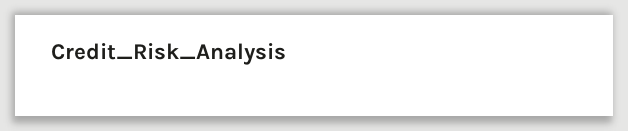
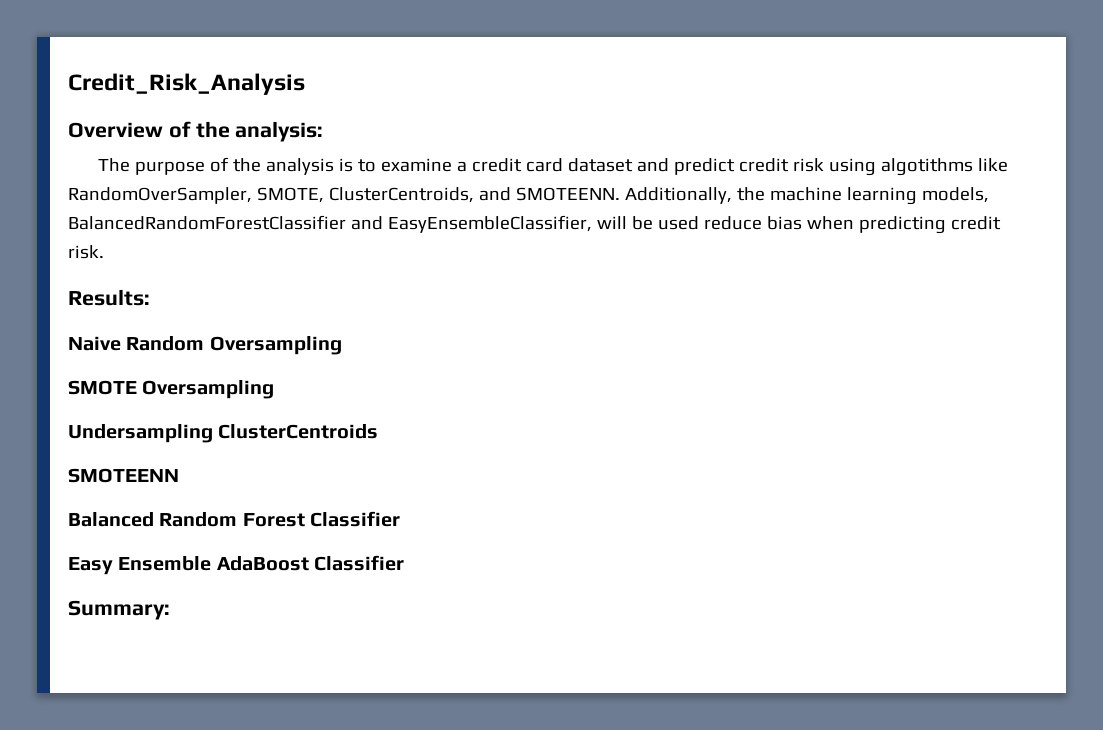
(286, 54) none -> [68,121,324,142] [98,157,1008,176] [68,187,989,205] [68,215,1001,234] [68,245,104,259] [68,289,150,306] [68,336,342,355] [68,380,275,399] [68,424,379,443] [68,468,179,483] [68,511,401,527] [68,555,405,575] [68,600,170,620] // Overview of the analysis: // The purpose of the analysis is to examine a credit card dataset and predict credit risk using algotithms like RandomOverSampler, SMOTE, ClusterCentroids, and SMOTEENN. Additionally, the machine learning models, BalancedRandomForestClassifier and EasyEnsembleClassifier, will be used reduce bias when predicting credit risk. // Results: // Naive Random Oversampling // SMOTE Oversampling // Undersampling ClusterCentroids // SMOTEENN // Balanced Random Forest Classifier // Easy Ensemble AdaBoost Classifier // Summary:

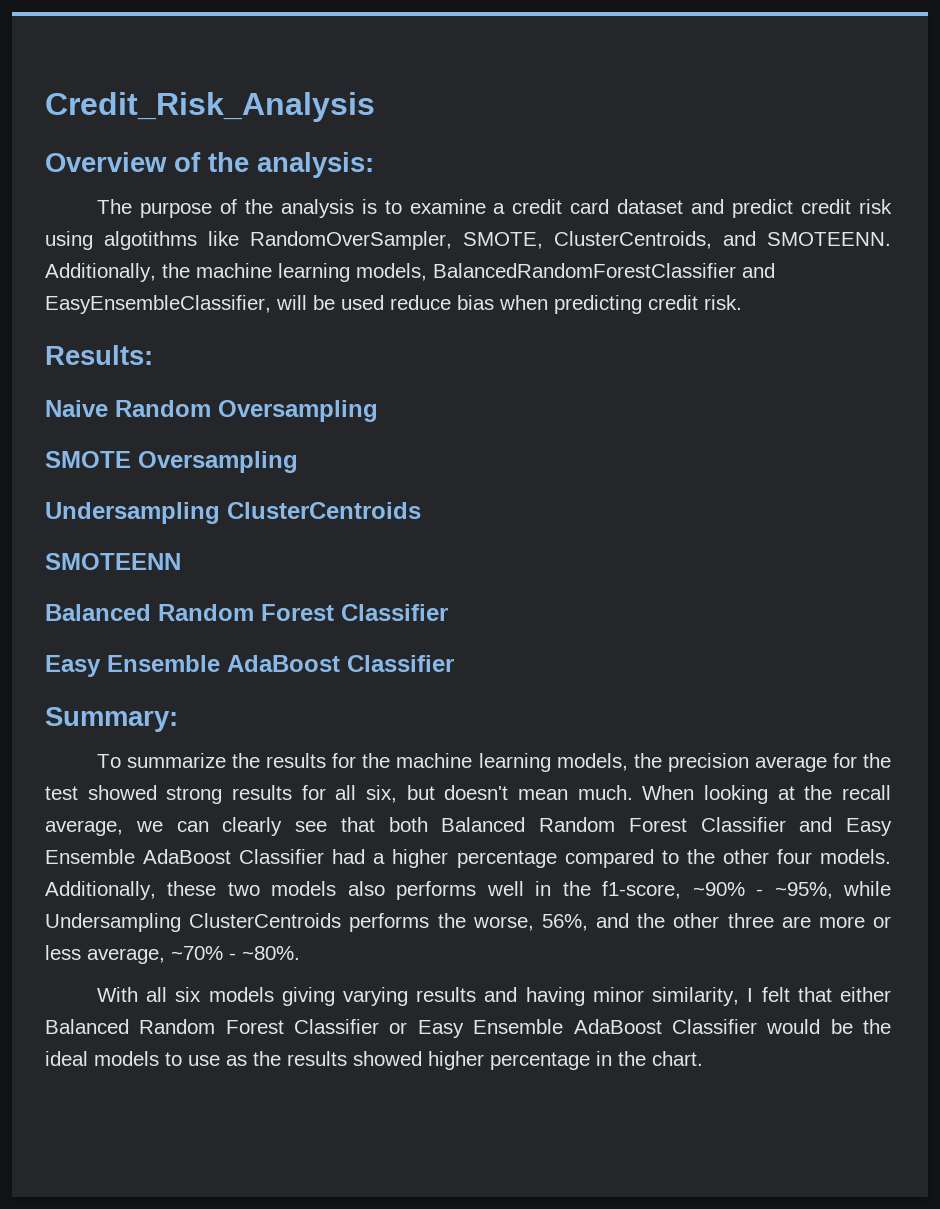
(170, 610) none -> [96,753,891,772] [45,785,891,804] [45,817,892,836] [45,849,892,868] [45,881,891,900] [45,913,891,932] [45,945,300,964] [96,987,891,1006] [45,1019,892,1038] [45,1051,703,1070] // To summarize the results for the machine learning models, the precision average for the test showed strong results for all six, but doesn't mean much. When looking at the recall average, we can clearly see that both Balanced Random Forest Classifier and Easy Ensemble AdaBoost Classifier had a higher percentage compared to the other four models. Additionally, these two models also performs well in the f1-score, ~90% - ~95%, while Undersampling ClusterCentroids performs the worse, 56%, and the other three are more or less average, ~70% - ~80%. // With all six models giving varying results and having minor similarity, I felt that either Balanced Random Forest Classifier or Easy Ensemble AdaBoost Classifier would be the ideal models to use as the results showed higher percentage in the chart.

